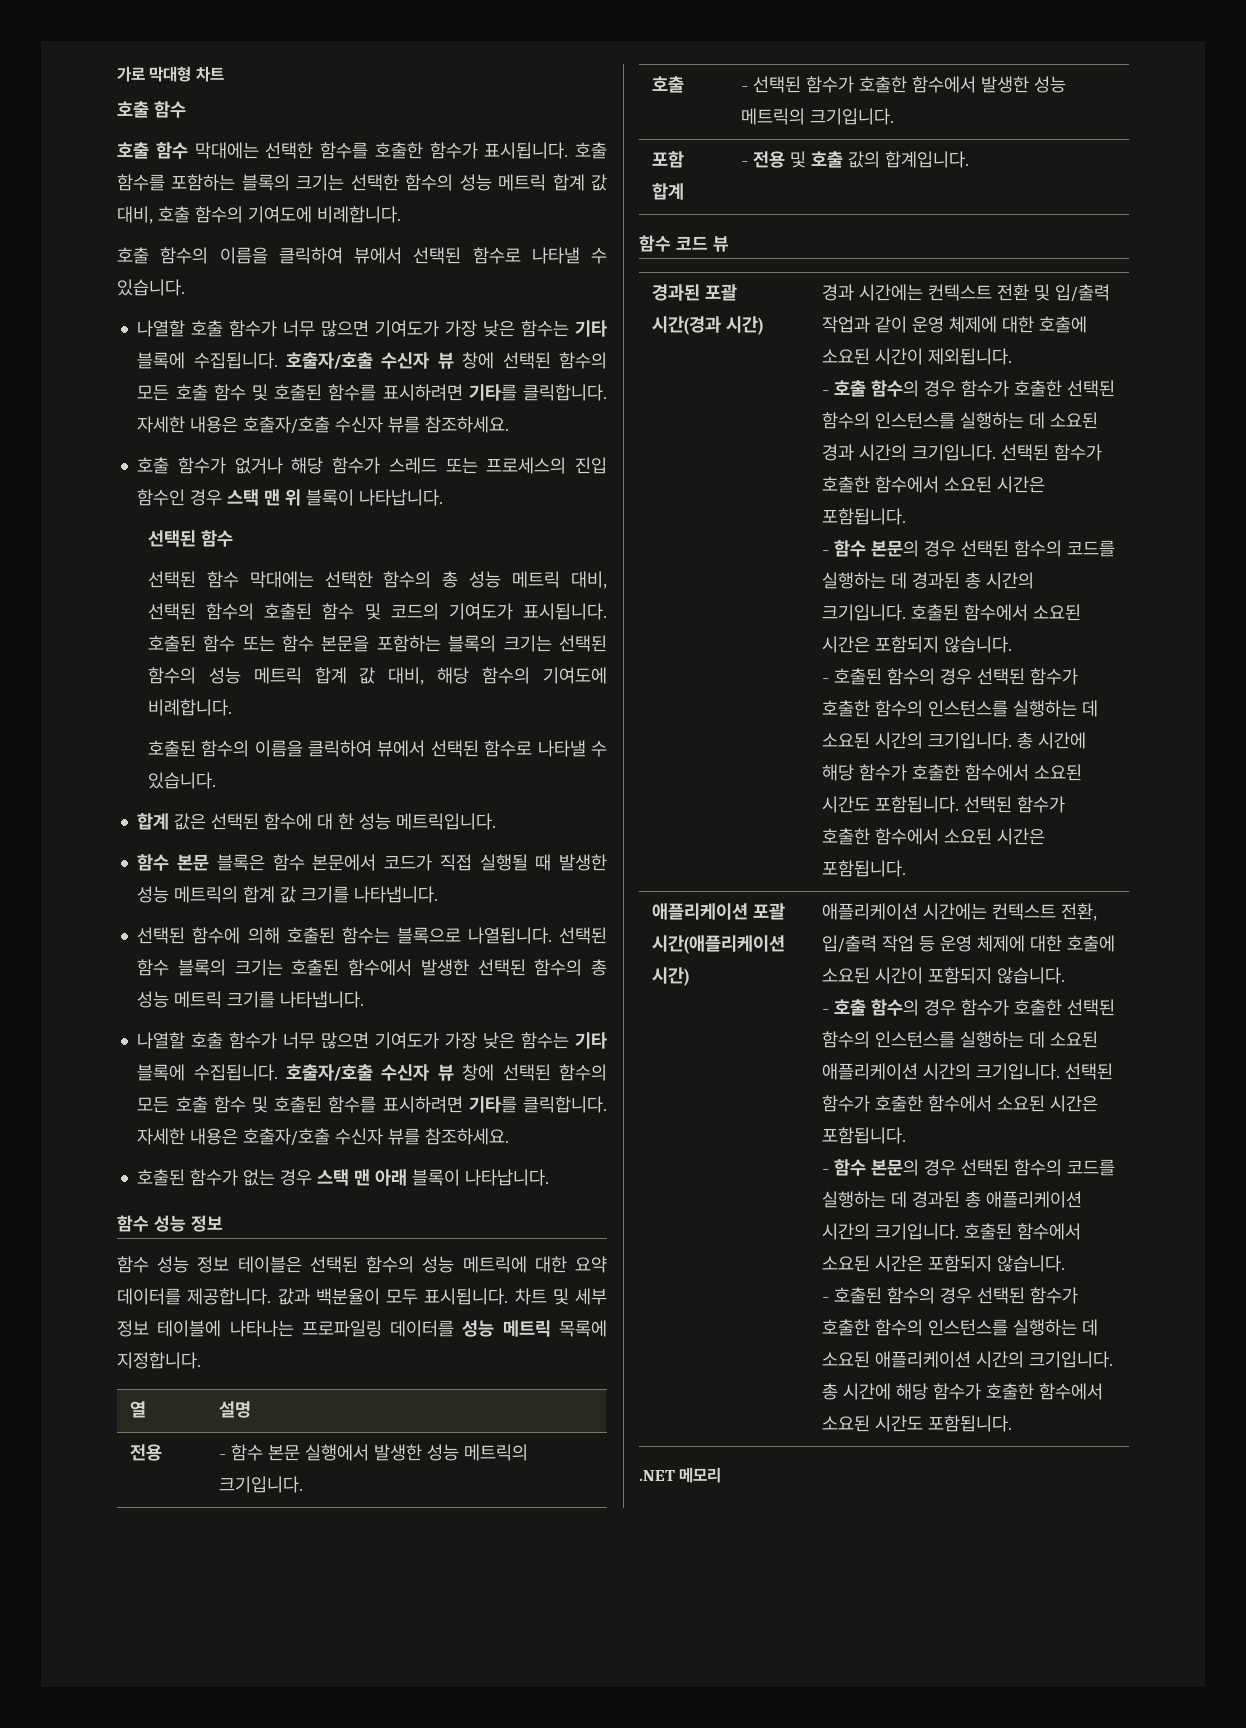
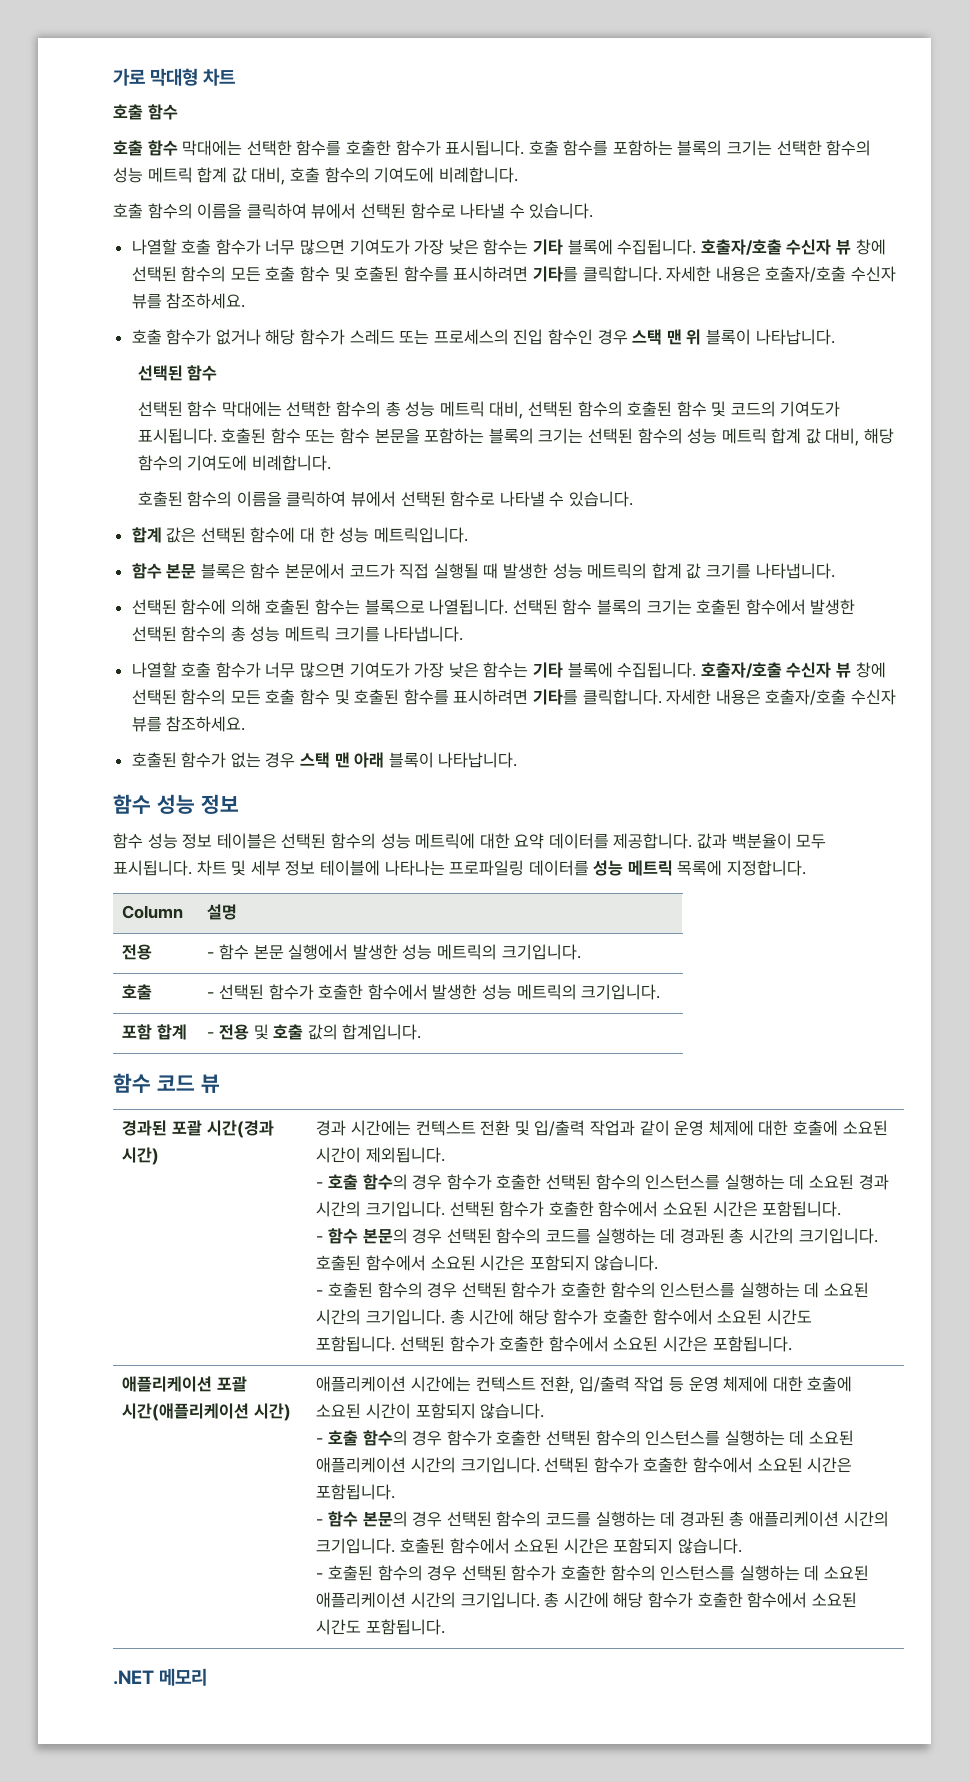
[130,1401,147,1418] 열 -> [122,905,184,919] Column

